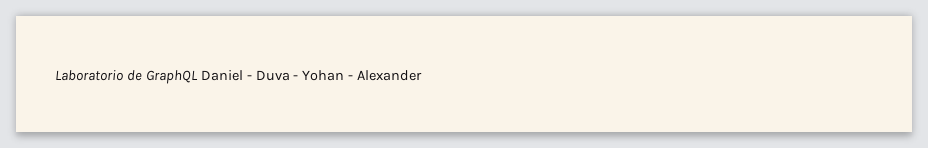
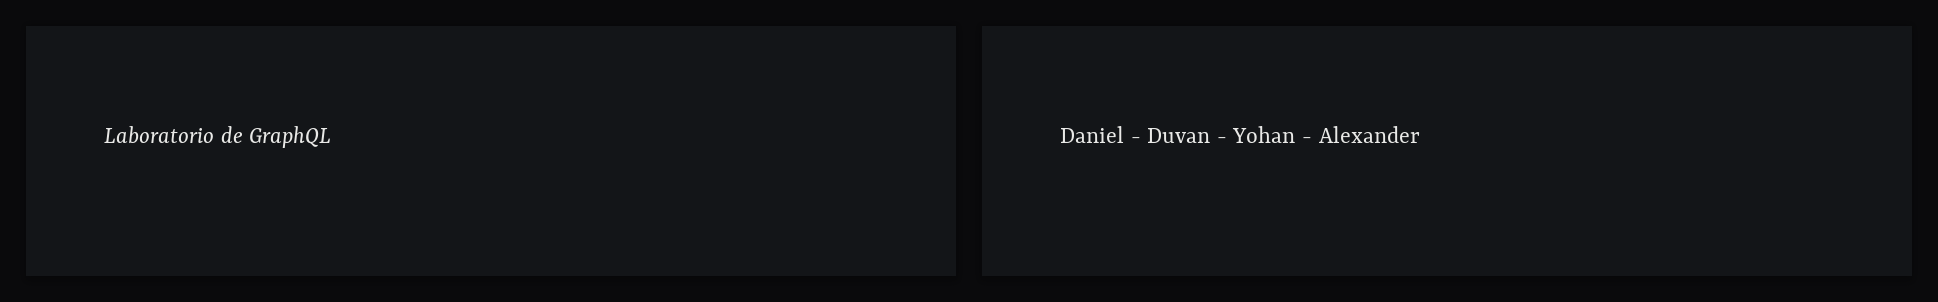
(198, 77) none -> (332, 137) //
[255,70,290,81] Duva -> [1147,128,1211,143] Duvan

